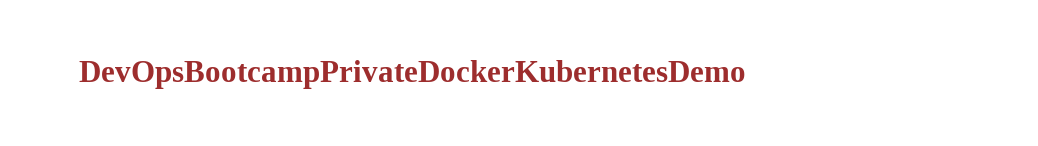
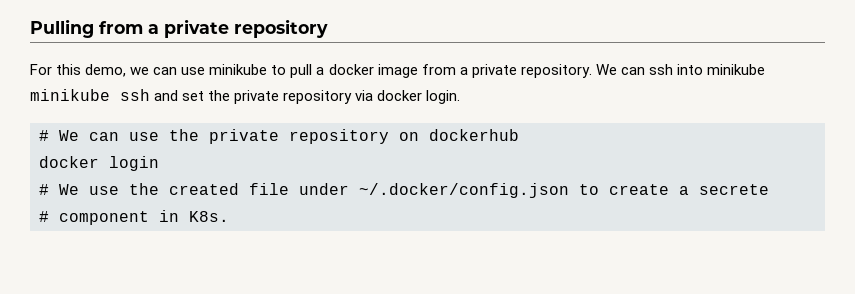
[79,60,746,89] DevOpsBootcampPrivateDockerKubernetesDemo -> [30,19,328,38] [30,64,765,78] [30,89,461,104] [39,129,519,144] [39,156,159,171] [39,183,769,198] [39,210,229,225] Pulling from a private repository // For this demo, we can use minikube to pull a docker image from a private repository. We can ssh into minikube minikube ssh and set the private repository via docker login. // # We can use the private repository on dockerhub // docker login // # We use the created file under ~/.docker/config.json to create a secrete // # component in K8s.

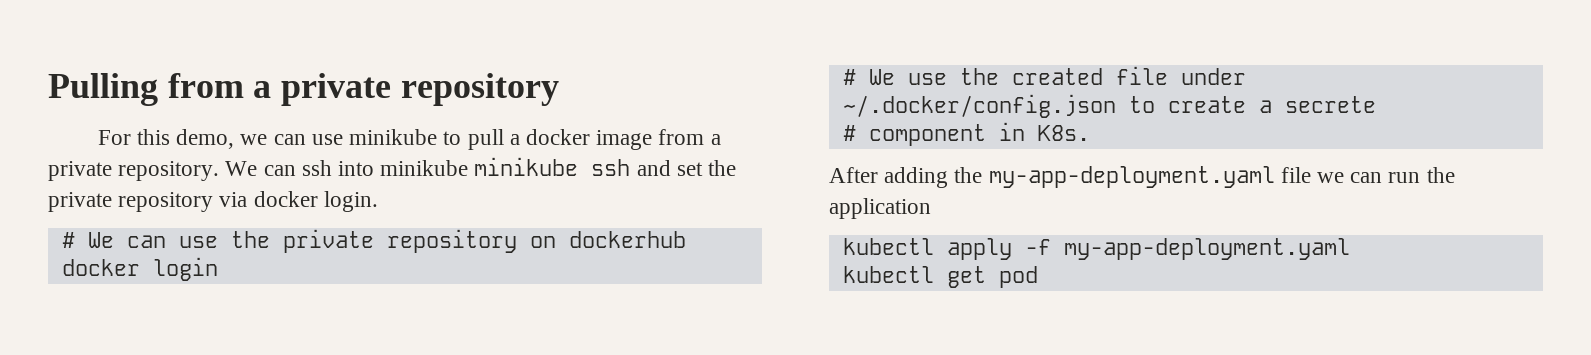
(229, 216) none -> [829,166,1455,188] [829,198,931,219] [842,238,1350,260] [842,266,1038,288] // After adding the my-app-deployment.yaml file we can run the application // kubectl apply -f my-app-deployment.yaml // kubectl get pod

